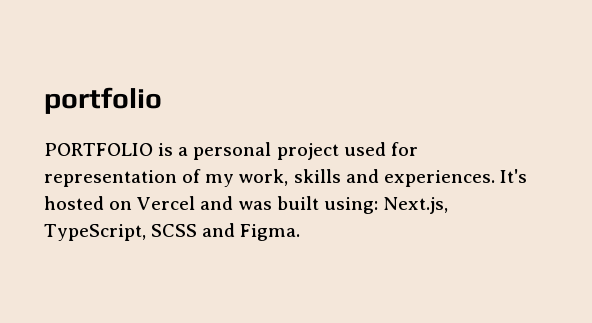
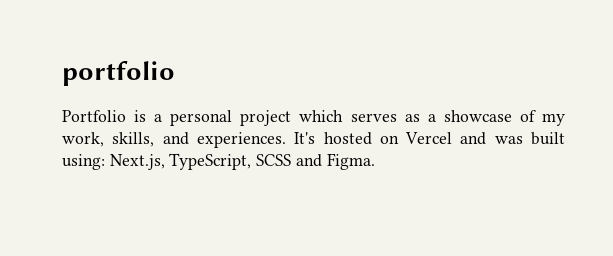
[44,143,153,156] PORTFOLIO -> [62,110,126,122] Portfolio
[343,142,418,156] [44,170,177,187] used for representation -> [299,110,512,122] which serves as a showcase
[293,169,341,183] skills -> [112,132,155,147] skills,

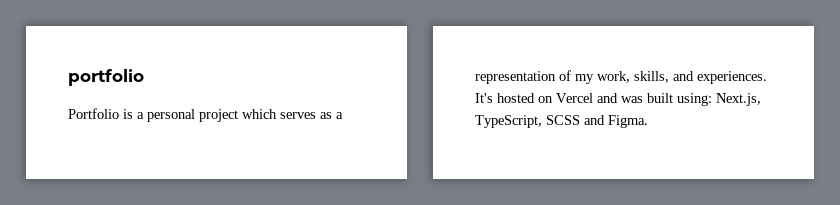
[443,110,512,122] showcase -> [475,71,556,84] representation

